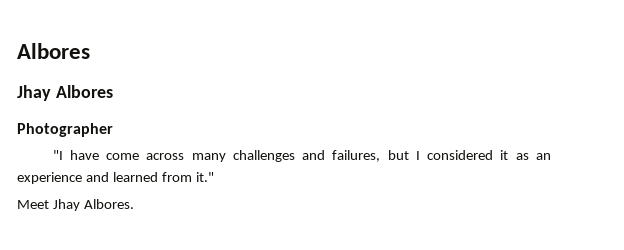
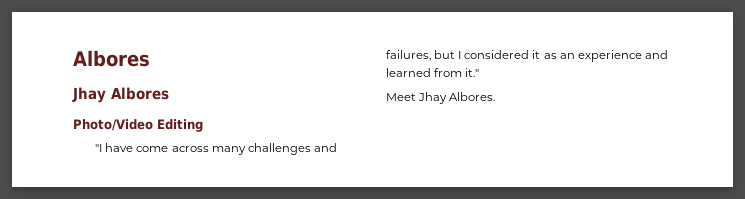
[17,123,113,137] Photographer -> [73,119,203,132] Photo/Video Editing

